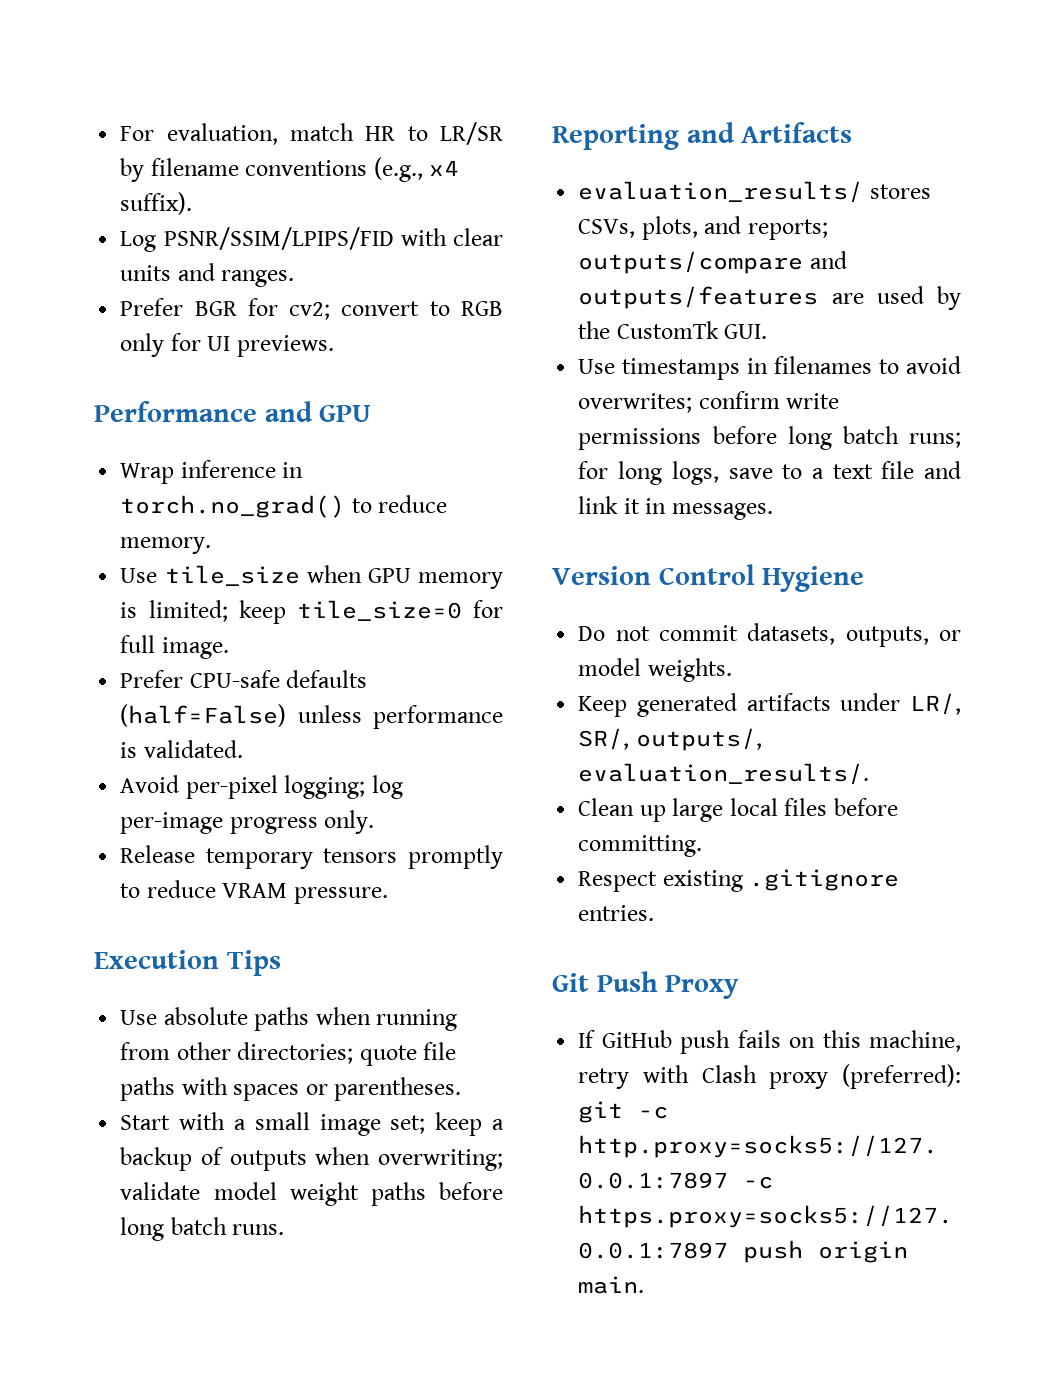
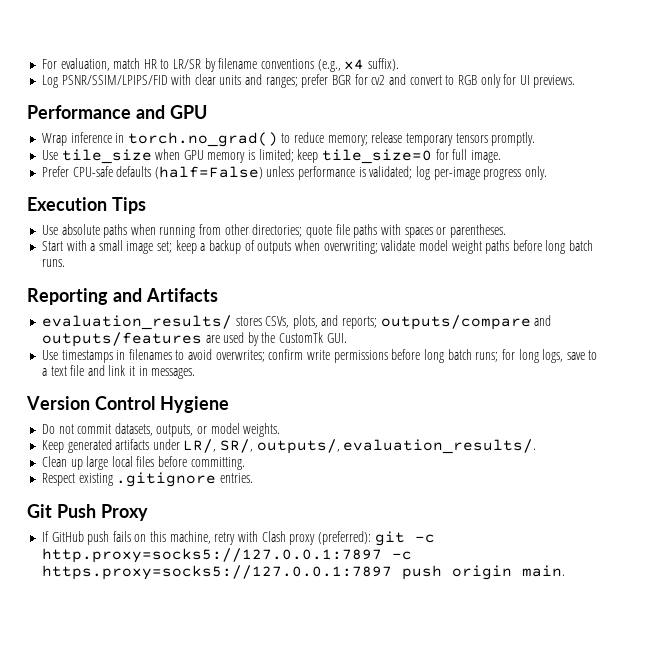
[221,270,295,287] [120,298,331,320] ranges. // Prefer BGR for cv2; -> [265,74,406,88] ranges; prefer BGR for cv2 and
[120,537,212,554] memory. -> [327,132,536,146] memory; release temporary tensors promptly.
[143,740,243,758] [120,775,366,799] validated. // Avoid per-pixel logging; -> [369,166,413,179] validated;
[120,845,504,869] [120,880,388,904] // Release temporary tensors promptly to reduce VRAM pressure. -> (547, 173) none

